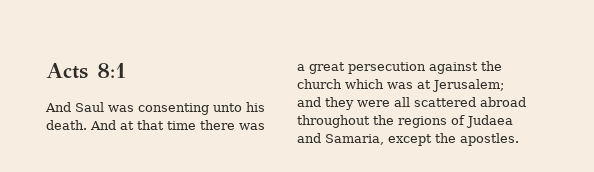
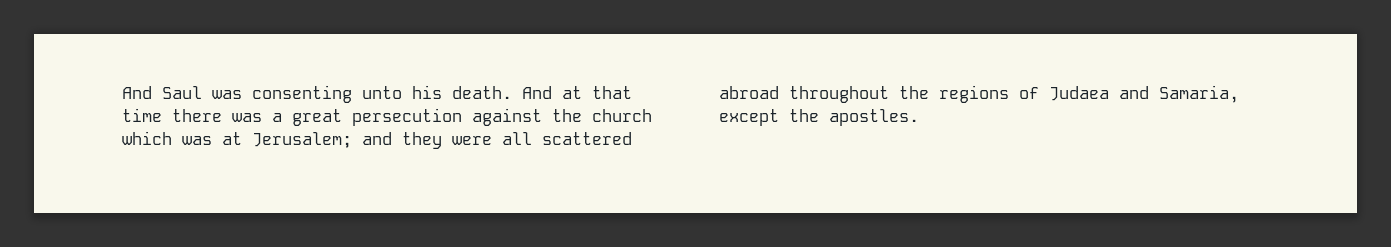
[46,63,126,79] Acts 8:1 // -> (122, 92) none

